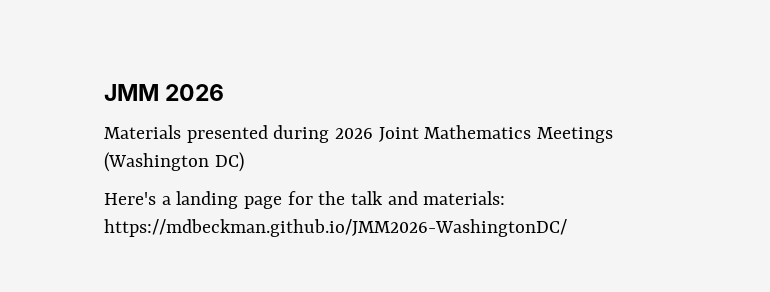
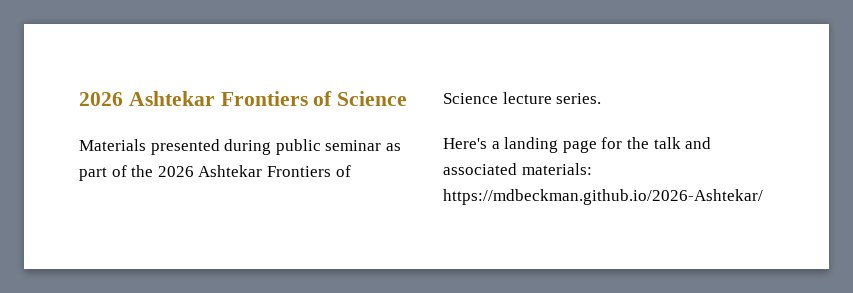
[104,84,225,101] JMM 2026 -> [79,91,408,106] 2026 Ashtekar Frontiers of Science
[335,125,614,143] [104,152,244,172] 2026 Joint Mathematics Meetings (Washington DC) -> [275,139,401,155] [79,165,351,181] [443,92,602,104] public seminar as part of the 2026 Ashtekar Frontiers of Science lecture series.
[423,191,506,205] [104,219,567,237] materials: https://mdbeckman.github.io/JMM2026-WashingtonDC/ -> [443,163,592,175] [443,189,763,205] associated materials: https://mdbeckman.github.io/2026-Ashtekar/

